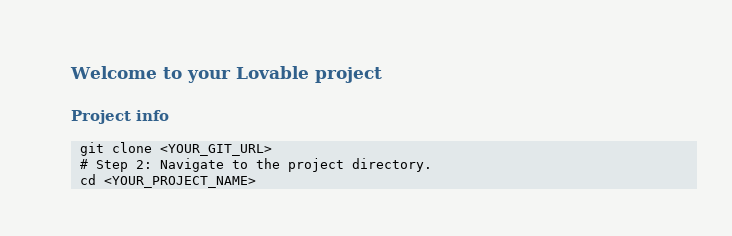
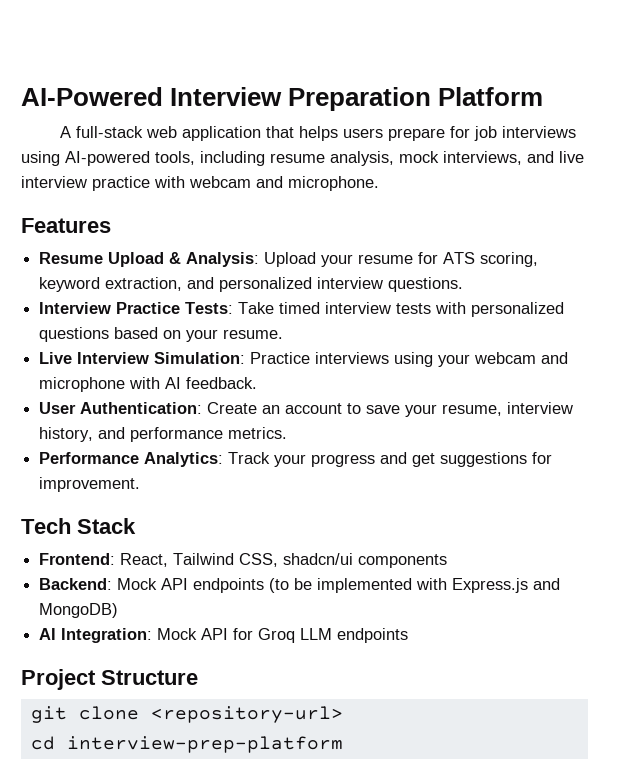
[70,66,382,83] Welcome to your Lovable project -> [21,87,544,111] [60,126,577,141] [21,151,584,166] [21,176,379,191] [21,218,111,233] [39,252,539,267] [39,277,464,292] [39,302,565,317] [39,327,284,342] [39,352,569,367] [39,377,258,392] [39,402,574,417] [39,427,288,442] [39,452,553,467] [39,477,141,492] [21,518,136,534] [39,553,448,568] [39,578,561,593] [39,603,119,618] [39,628,409,643] AI-Powered Interview Preparation Platform // A full-stack web application that helps users prepare for job interviews using AI-powered tools, including resume analysis, mock interviews, and live interview practice with webcam and microphone. // Features // Resume Upload & Analysis: Upload your resume for ATS scoring, keyword extraction, and personalized interview questions. // Interview Practice Tests: Take timed interview tests with personalized questions based on your resume. // Live Interview Simulation: Practice interviews using your webcam and microphone with AI feedback. // User Authentication: Create an account to save your resume, interview history, and performance metrics. // Performance Analytics: Track your progress and get suggestions for improvement. // Tech Stack // Frontend: React, Tailwind CSS, shadcn/ui components // Backend: Mock API endpoints (to be implemented with Express.js and MongoDB) // AI Integration: Mock API for Groq LLM endpoints
[136,110,169,121] info -> [101,670,198,685] Structure
[159,144,272,156] [79,158,432,172] <YOUR_GIT_URL> // # Step 2: Navigate to the project directory. -> [150,706,343,723] <repository-url>
[103,176,256,188] <YOUR_PROJECT_NAME> -> [66,736,343,753] interview-prep-platform

